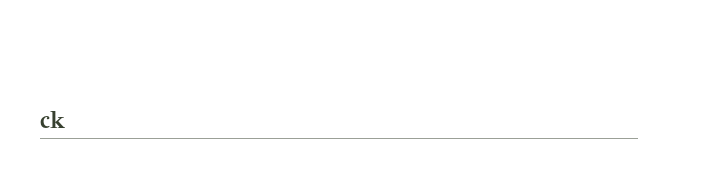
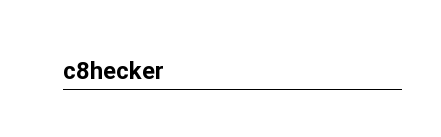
[40,111,65,128] ck -> [63,61,164,79] c8hecker

